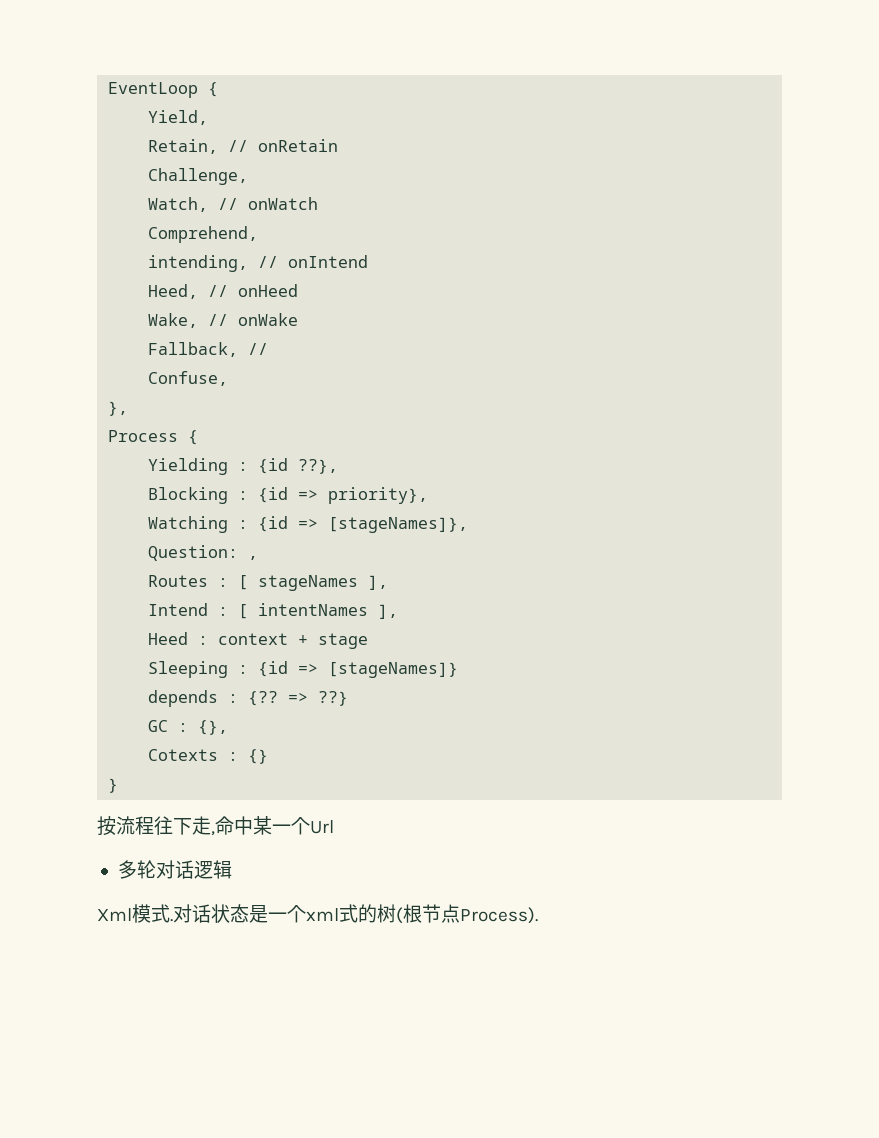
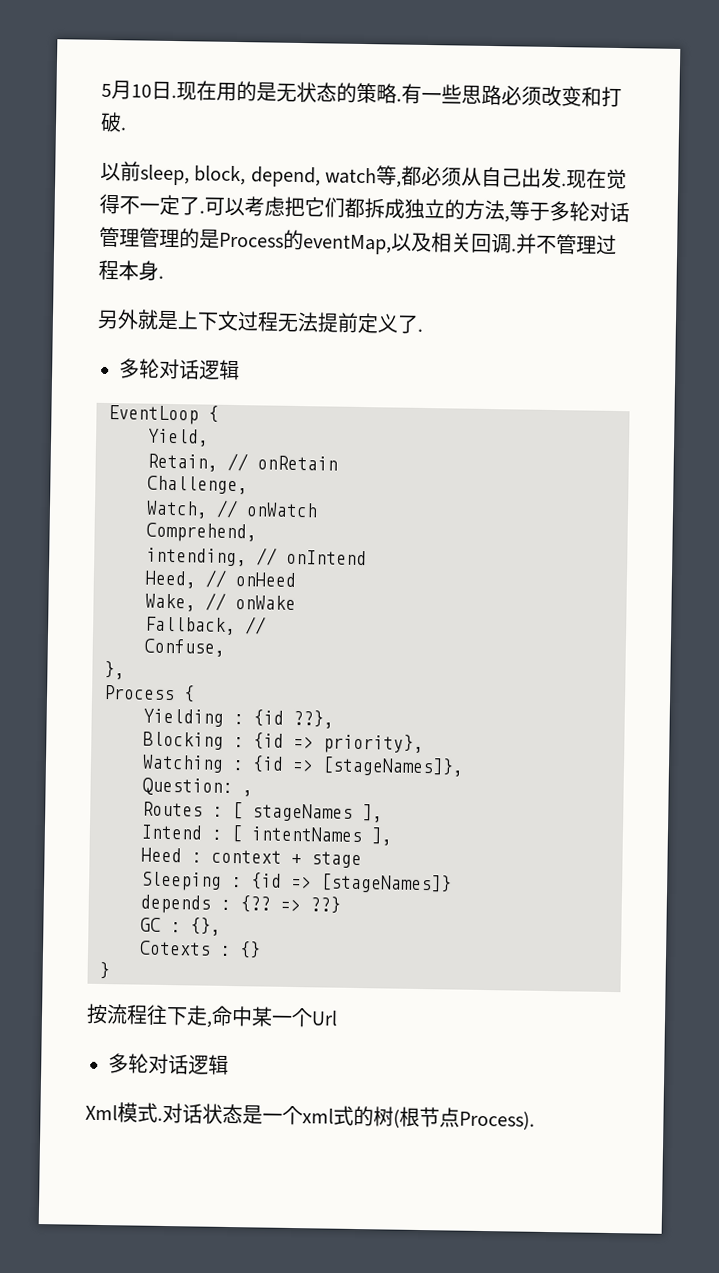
(108, 90) none -> [101,80,622,108] [100,111,126,133] [100,161,628,190] [99,193,630,223] [99,226,617,255] [98,259,164,281] [97,309,423,334] [119,358,240,381] 5月10日.现在用的是无状态的策略.有一些思路必须改变和打破. // 以前sleep, block, depend, watch等,都必须从自己出发.现在觉得不一定了.可以考虑把它们都拆成独立的方法,等于多轮对话管理管理的是Process的eventMap,以及相关回调.并不管理过程本身. // 另外就是上下文过程无法提前定义了. // 多轮对话逻辑 //

